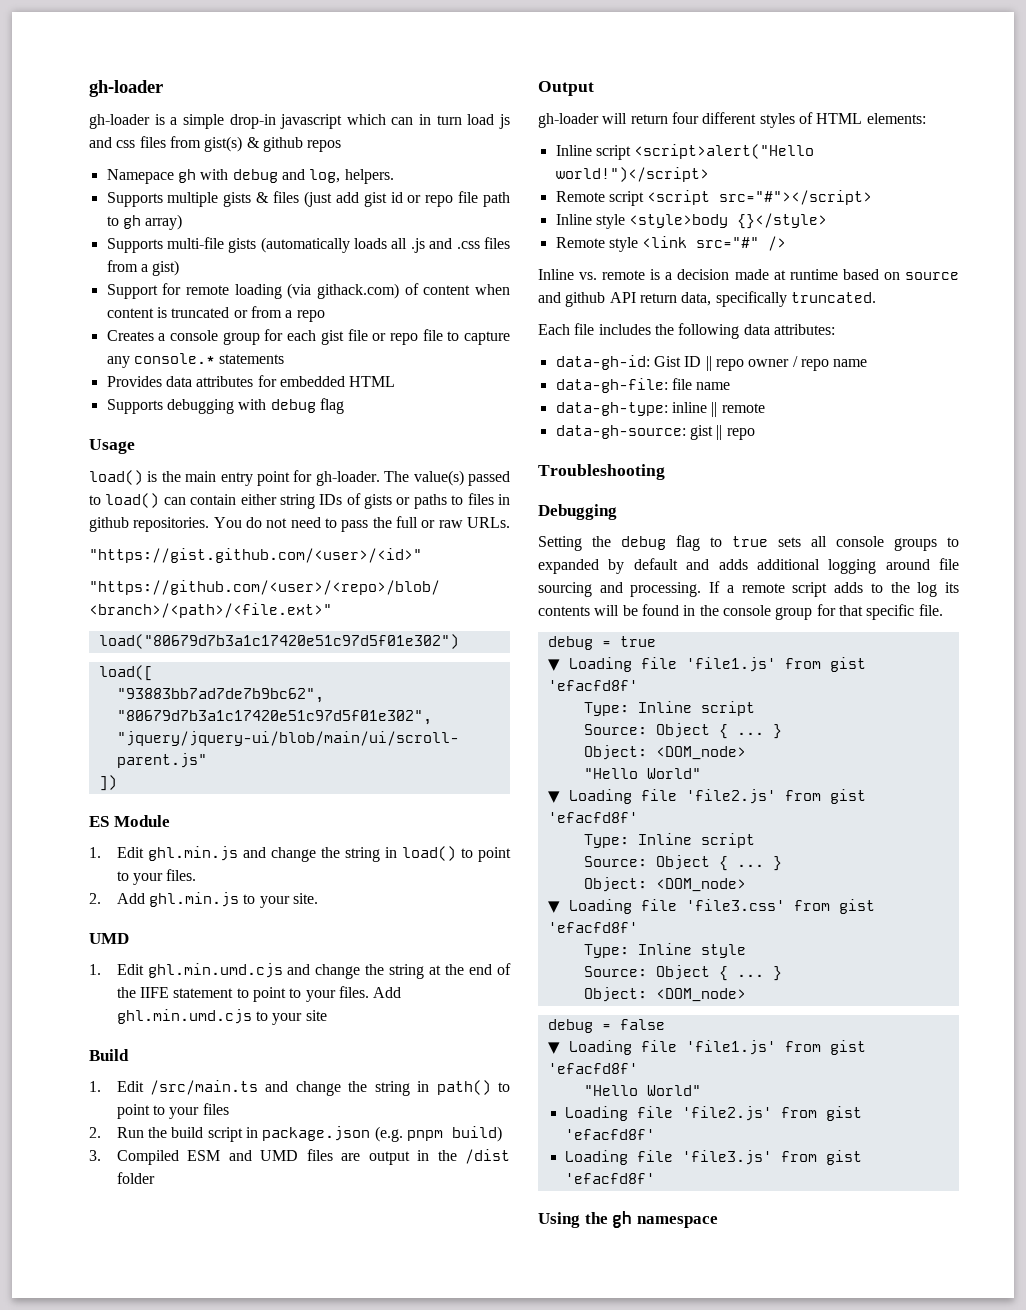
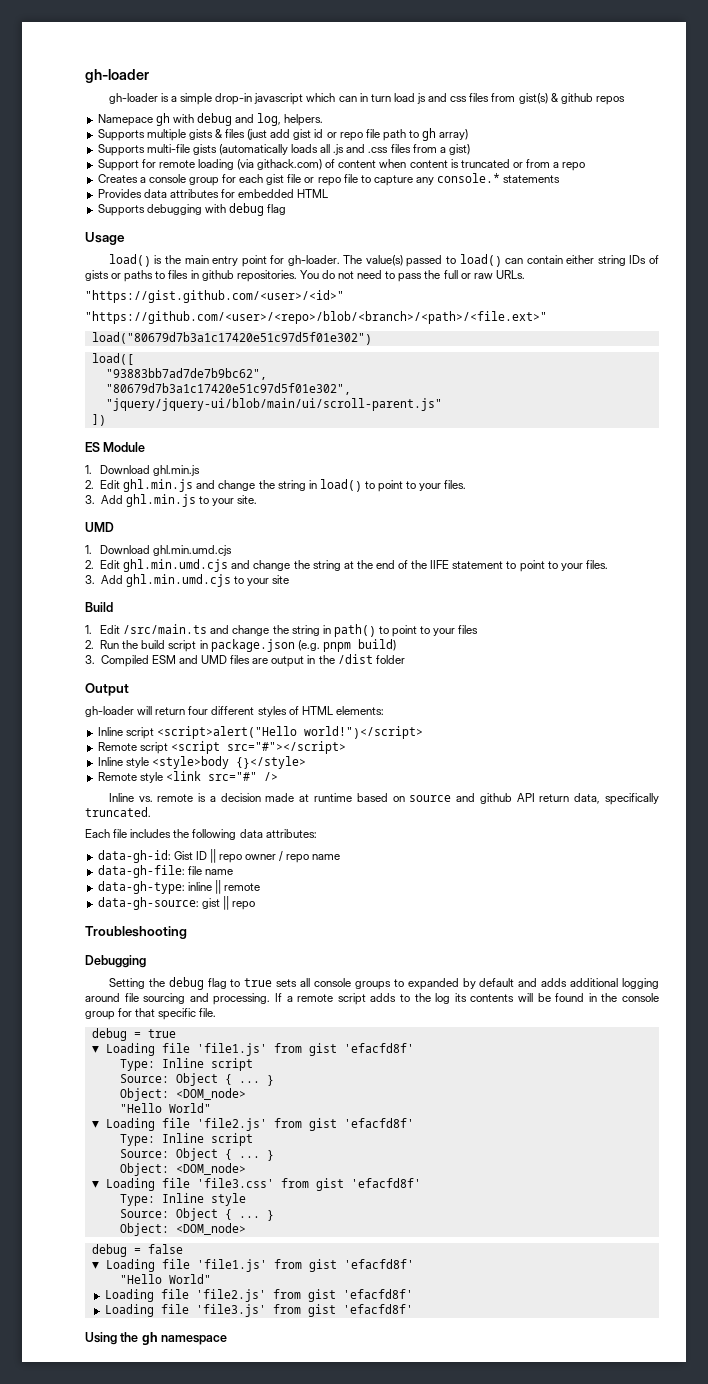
(101, 852) none -> [100,465,201,476] [85,480,94,489] Download ghl.min.js // 2.
[89,893,101,904] 2. -> [85,495,95,504] 3.
(101, 969) none -> [100,545,233,556] [85,560,94,569] Download ghl.min.umd.cjs // 2.
(369, 992) none -> [85,575,95,584] // 3.

